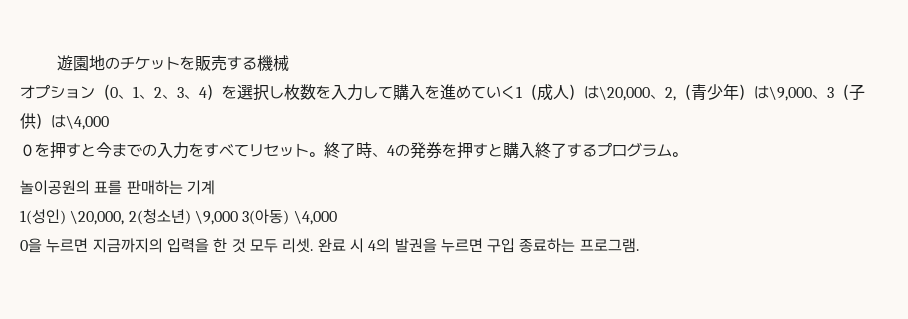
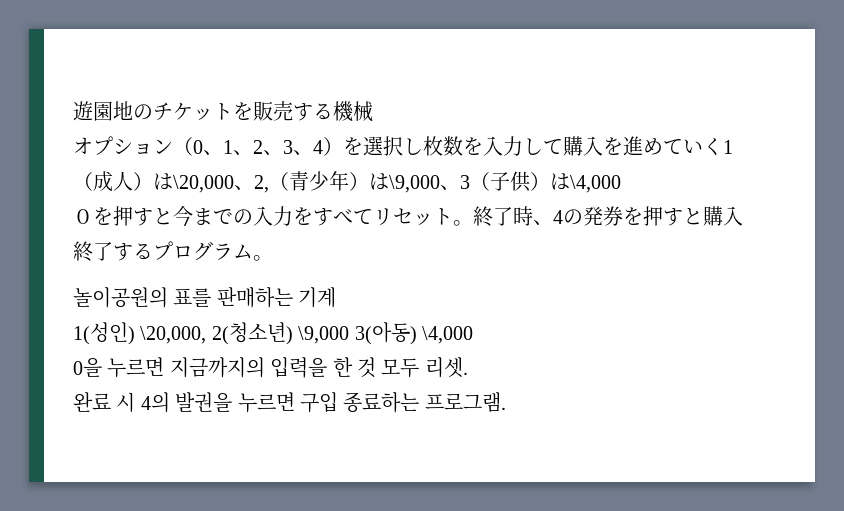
(314, 245) none -> (468, 367) //

